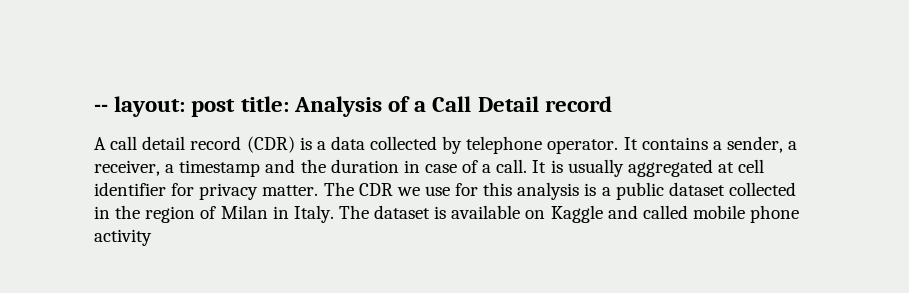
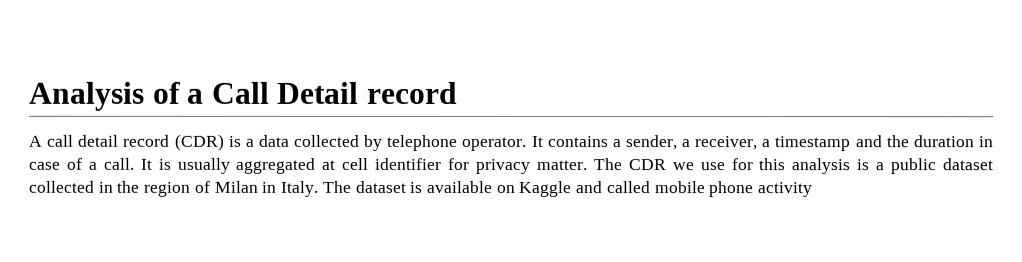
[94,96,289,117] -- layout: post title: -> (29, 96) none

